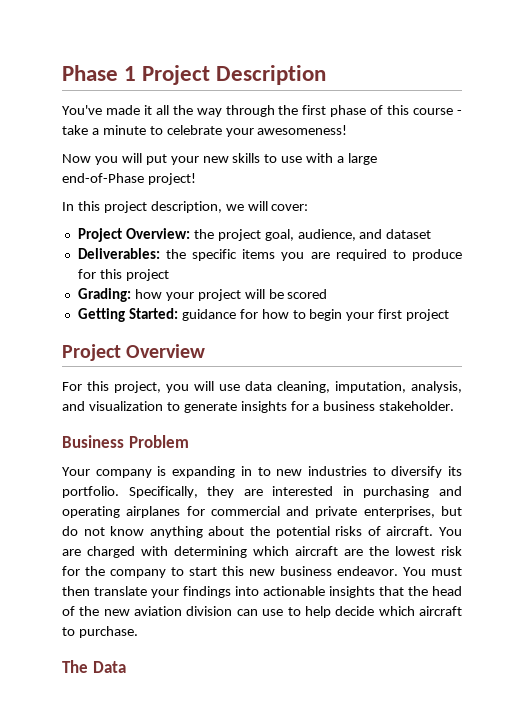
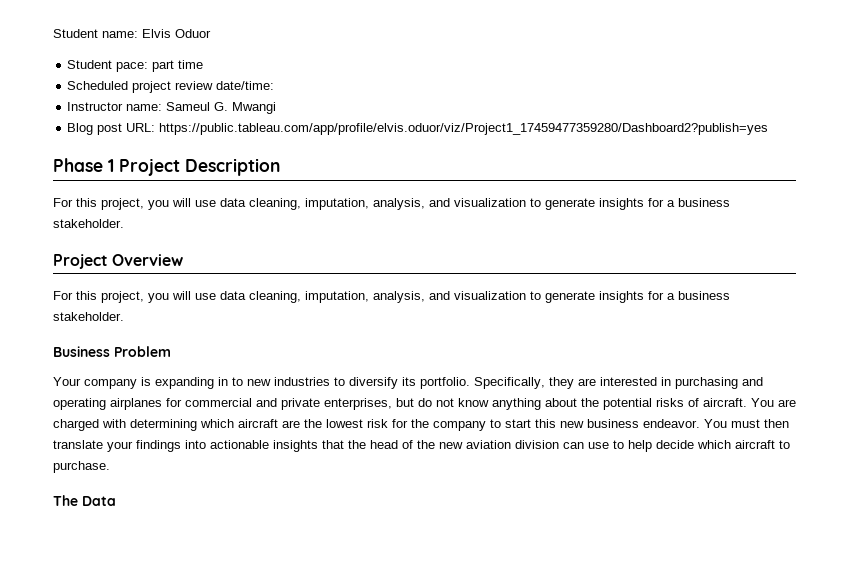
[62,65,327,85] [62,105,462,117] [62,125,348,137] [62,153,378,165] [62,173,196,185] [62,201,309,213] [77,228,432,242] [77,248,463,261] [77,269,169,281] [77,288,328,302] [77,308,450,322] Phase 1 Project Description // You've made it all the way through the first phase of this course - take a minute to celebrate your awesomeness! // Now you will put your new skills to use with a large end-of-Phase project! // In this project description, we will cover: // Project Overview: the project goal, audience, and dataset // Deliverables: the specific items you are required to produce for this project // Grading: how your project will be scored // Getting Started: guidance for how to begin your first project -> [53,29,211,38] [67,60,204,72] [67,81,275,93] [67,102,277,114] [67,123,769,135] [53,158,280,176] [53,198,730,210] [53,219,124,228] Student name: Elvis Oduor // Student pace: part time // Scheduled project review date/time: // Instructor name: Sameul G. Mwangi // Blog post URL: https://public.tableau.com/app/profile/elvis.oduor/viz/Project1_17459477359280/Dashboard2?publish=yes // Phase 1 Project Description // For this project, you will use data cleaning, imputation, analysis, and visualization to generate insights for a business stakeholder.

